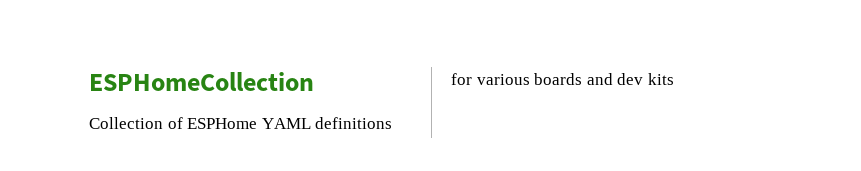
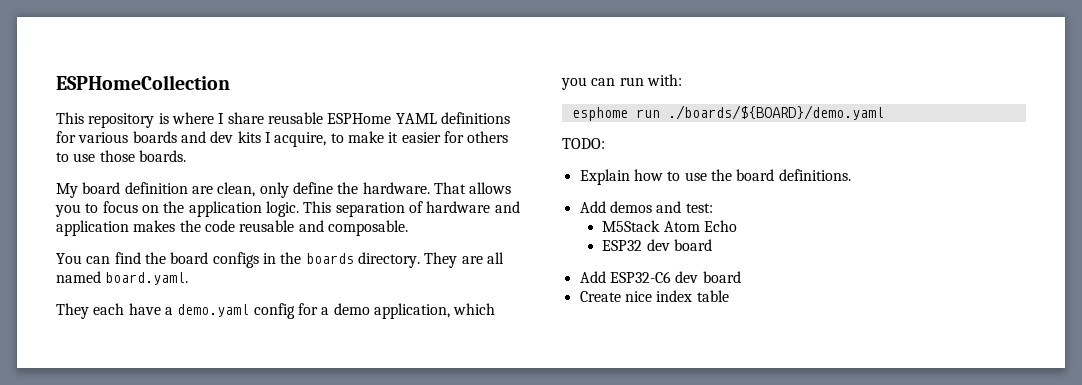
[89,117,183,129] Collection of -> [56,112,323,128] This repository is where I share reusable
(674, 79) none -> [264,131,509,147] [56,150,186,162] [56,182,512,198] [55,201,520,217] [56,220,408,236] [56,252,504,268] [56,271,189,285] [56,303,496,319] [561,74,682,90] [571,105,884,121] [562,138,605,149] [579,169,851,185] [579,201,713,213] [602,220,737,232] [602,239,712,251] [579,271,741,283] [579,290,729,302] I acquire, to make it easier for others to use those boards. // My board definition are clean, only define the hardware. That allows you to focus on the application logic. This separation of hardware and application makes the code reusable and composable. // You can find the board configs in the boards directory. They are all named board.yaml. // They each have a demo.yaml config for a demo application, which you can run with: // esphome run ./boards/${BOARD}/demo.yaml // TODO: // Explain how to use the board definitions. // Add demos and test: // M5Stack Atom Echo // ESP32 dev board // Add ESP32-C6 dev board // Create nice index table

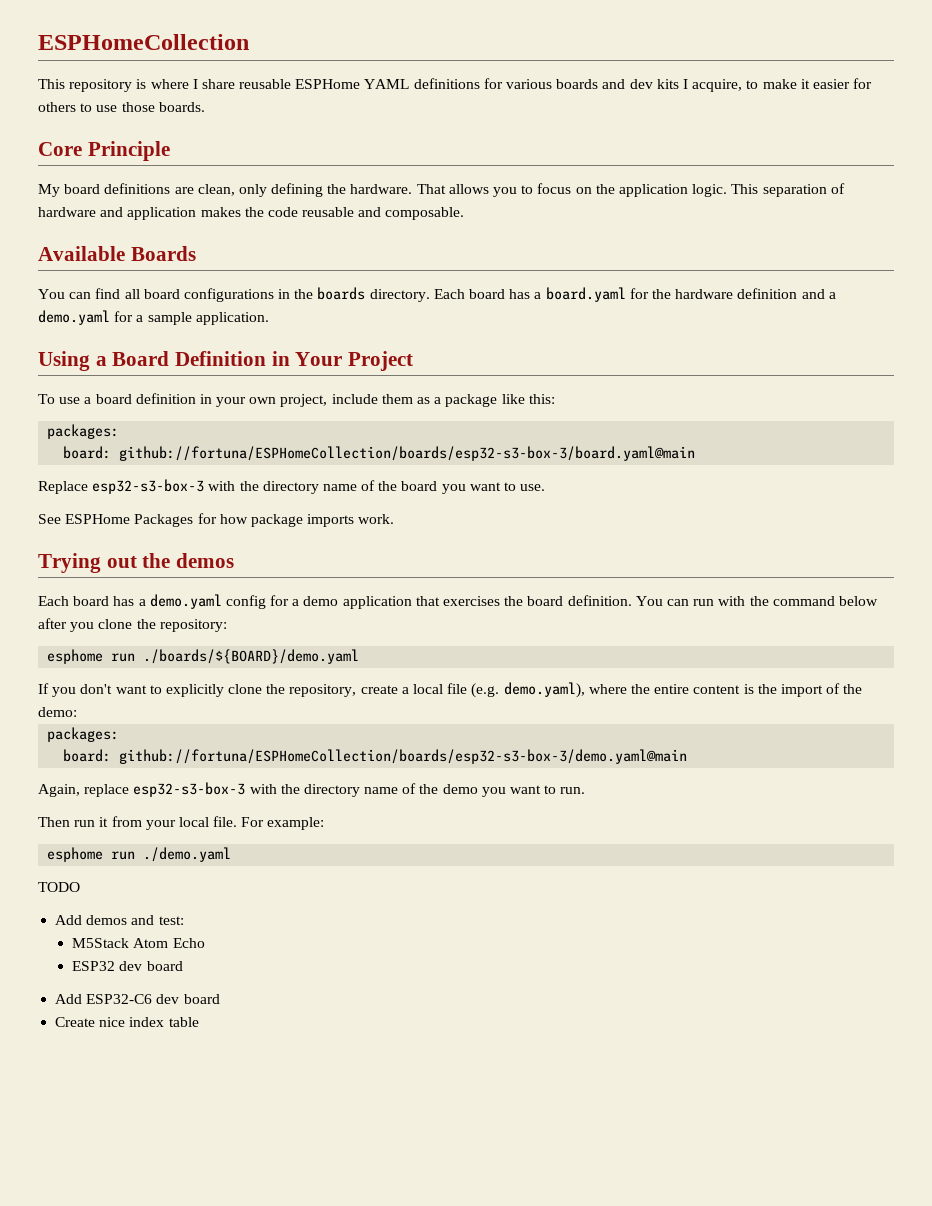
(186, 156) none -> [38,141,170,161] // Core Principle
[124,182,188,194] definition -> [104,183,171,194] definitions
[292,182,333,194] define -> [271,183,324,197] defining
(408, 228) none -> [38,246,196,261] // Available Boards
[144,252,259,268] the board configs -> [124,288,274,302] all board configurations
[424,252,504,268] [56,271,189,285] [56,303,161,319] They are all named board.yaml. // They each have -> [433,287,836,302] [38,310,269,325] [38,351,414,371] [38,393,555,407] [47,424,120,439] [63,446,696,461] [38,479,546,494] [38,513,395,527] [38,553,235,573] [38,596,135,606] Each board has a board.yaml for the hardware definition and a demo.yaml for a sample application. // Using a Board Definition in Your Project // To use a board definition in your own project, include them as a package like this: // packages: // board: github://fortuna/ESPHomeCollection/boards/esp32-s3-box-3/board.yaml@main // Replace esp32-s3-box-3 with the directory name of the board you want to use. // See ESPHome Packages for how package imports work. // Trying out the demos // Each board has
[373,303,496,319] [561,74,682,90] [571,105,884,121] [562,138,605,149] [579,169,851,185] application, which you can run with: // esphome run ./boards/${BOARD}/demo.yaml // TODO: // Explain how to use the board definitions. -> [342,595,878,609] [38,618,227,632] [47,649,360,664] [38,682,863,698] [38,707,77,717] [47,727,120,742] [63,749,688,764] [38,782,586,797] [38,816,325,830] [47,847,232,862] [38,882,80,892] application that exercises the board definition. You can run with the command below after you clone the repository: // esphome run ./boards/${BOARD}/demo.yaml // If you don't want to explicitly clone the repository, create a local file (e.g. demo.yaml), where the entire content is the import of the demo: // packages: // board: github://fortuna/ESPHomeCollection/boards/esp32-s3-box-3/demo.yaml@main // Again, replace esp32-s3-box-3 with the directory name of the demo you want to run. // Then run it from your local file. For example: // esphome run ./demo.yaml // TODO

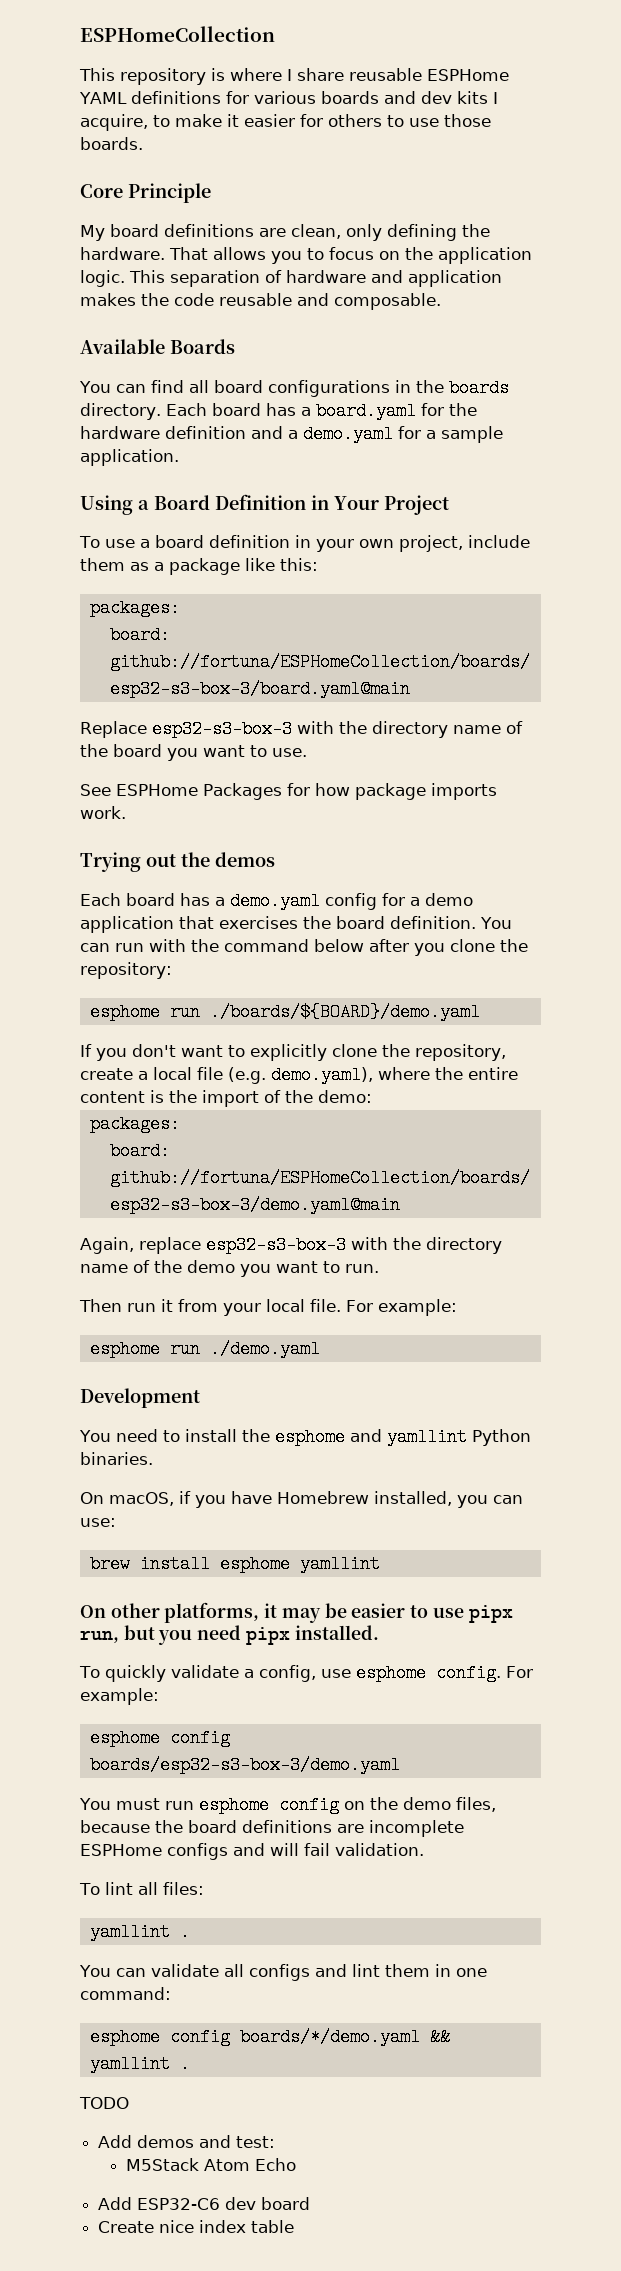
(232, 854) none -> [80,1388,200,1408] [79,1428,531,1446] [80,1452,153,1465] [80,1491,523,1508] [80,1518,116,1527] [89,1555,380,1573] [80,1602,513,1623] [80,1625,379,1645] [79,1664,533,1682] [80,1688,159,1705] [89,1729,230,1747] [89,1756,400,1774] [79,1796,496,1814] [80,1820,464,1837] [80,1843,424,1860] [79,1882,204,1895] [89,1923,190,1941] [79,1964,487,1981] [80,1987,171,2000] [89,2028,450,2046] [89,2055,190,2073] // Development // You need to install the esphome and yamllint Python binaries. // On macOS, if you have Homebrew installed, you can use: // brew install esphome yamllint // On other platforms, it may be easier to use pipx run, but you need pipx installed. // To quickly validate a config, use esphome config. For example: // esphome config boards/esp32-s3-box-3/demo.yaml // You must run esphome config on the demo files, because the board definitions are incomplete ESPHome configs and will fail validation. // To lint all files: // yamllint . // You can validate all configs and lint them in one command: // esphome config boards/*/demo.yaml && yamllint .
[72,961,183,971] // ESP32 dev board -> (297, 2164) none

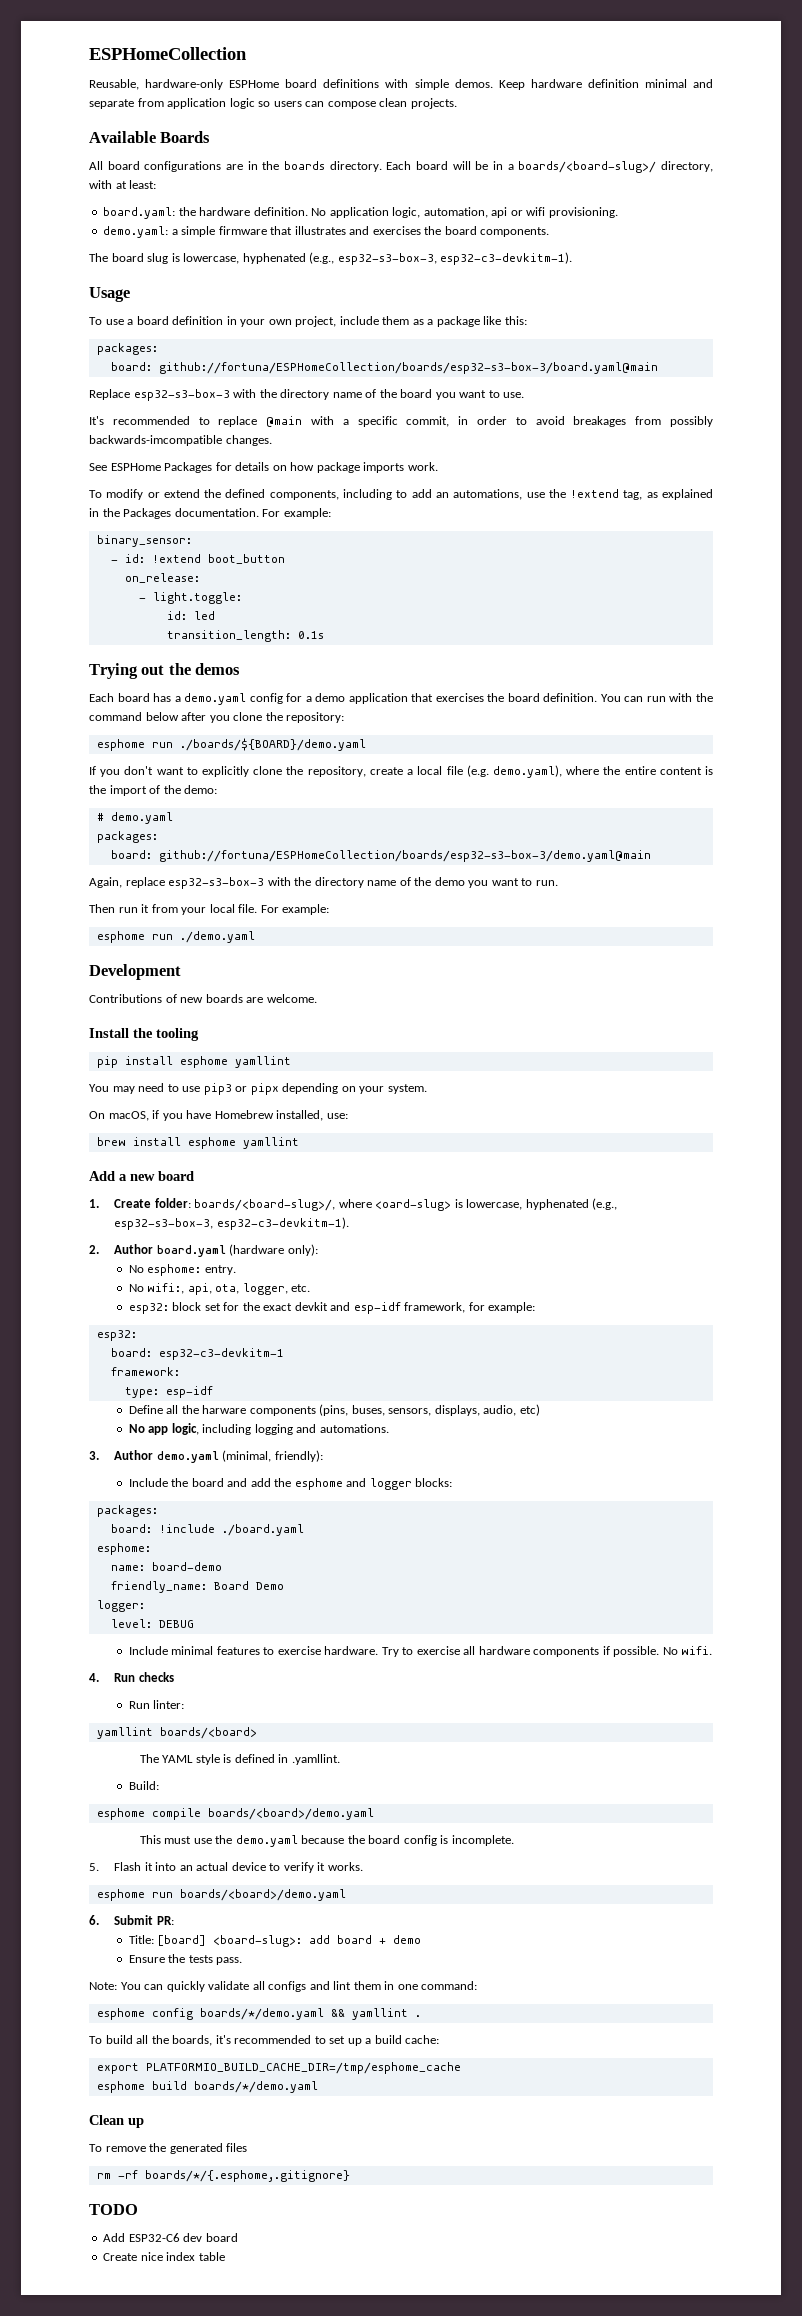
[79,68,509,85] [79,91,498,104] [80,114,491,131] [80,137,143,150] [80,183,211,203] [80,224,490,241] [80,247,532,264] [80,270,502,287] [80,293,441,310] [80,339,235,354] [79,380,209,393] This repository is where I share reusable ESPHome YAML definitions for various boards and dev kits I acquire, to make it easier for others to use those boards. // Core Principle // My board definitions are clean, only defining the hardware. That allows you to focus on the application logic. This separation of hardware and application makes the code reusable and composable. // Available Boards // You can find all -> [89,79,713,90] [89,98,457,109] [89,131,211,143] [89,161,103,170] Reusable, hardware-only ESPHome board definitions with simple demos. Keep hardware definition minimal and separate from application logic so users can compose clean projects. // Available Boards // All
(390, 388) none -> [226,164,243,170] are
[265,402,477,420] [80,425,503,443] [80,449,179,466] [80,494,449,515] has a board.yaml for the hardware definition and a demo.yaml for a sample application. // Using a Board Definition in Your Project -> [452,161,714,173] [89,180,157,189] [103,207,618,219] [103,226,550,238] [89,252,573,265] [89,287,130,302] will be in a boards/<board-slug>/ directory, with at least: // board.yaml: the hardware definition. No application logic, automation, api or wifi provisioning. // demo.yaml: a simple firmware that illustrates and exercises the board components. // The board slug is lowercase, hyphenated (e.g., esp32-s3-box-3, esp32-c3-devkitm-1). // Usage
(307, 752) none -> [89,416,713,427] [89,435,272,446] // It's recommended to replace @main with a specific commit, in order to avoid breakages from possibly backwards-imcompatible changes.
(310, 789) none -> [235,462,287,471] details on
(126, 812) none -> [89,489,713,500] [89,508,331,519] [96,535,192,547] [110,554,285,564] [124,573,200,583] [138,592,242,604] [166,611,215,620] [166,630,324,642] // To modify or extend the defined components, including to add an automations, use the !extend tag, as explained in the Packages documentation. For example: // binary_sensor: // - id: !extend boot_button // on_release: // - light.toggle: // id: led // transition_length: 0.1s
(372, 1096) none -> [96,812,173,824] // # demo.yaml
[79,1430,111,1442] // You -> [89,994,317,1003] [89,1028,199,1041] [96,1056,291,1068] [89,1084,135,1094] // Contributions of new boards are welcome. // Install the tooling // pip install esphome yamllint // You may
[184,1428,531,1446] [80,1452,153,1465] install the esphome and yamllint Python binaries. -> [182,1083,427,1095] use pip3 or pipx depending on your system.
[457,1495,523,1508] you can -> (324, 1115) none
[80,1602,513,1623] [80,1625,379,1645] [79,1664,533,1682] [80,1688,159,1705] [89,1729,230,1747] [89,1756,400,1774] [79,1796,496,1814] [80,1820,464,1837] [80,1843,424,1860] [79,1882,204,1895] [89,1923,190,1941] [79,1965,146,1977] On other platforms, it may be easier to use pipx run, but you need pipx installed. // To quickly validate a config, use esphome config. For example: // esphome config boards/esp32-s3-box-3/demo.yaml // You must run esphome config on the demo files, because the board definitions are incomplete ESPHome configs and will fail validation. // To lint all files: // yamllint . // You can -> [89,1171,194,1181] [89,1198,618,1211] [114,1217,349,1230] [89,1244,318,1257] [128,1264,236,1276] [128,1283,311,1295] [128,1302,536,1314] [96,1330,137,1341] [110,1348,284,1360] [110,1367,180,1376] [124,1386,213,1398] [128,1404,540,1416] [128,1423,389,1435] [89,1450,323,1463] [128,1478,453,1490] [96,1505,158,1517] [110,1524,304,1536] [96,1543,151,1555] [110,1562,222,1571] [110,1581,284,1593] [96,1600,145,1612] [110,1619,194,1628] [128,1646,713,1657] [89,1672,174,1682] [128,1700,185,1709] [96,1727,257,1739] [139,1754,340,1765] [128,1781,159,1790] [96,1808,374,1820] [139,1835,514,1847] [89,1862,363,1873] [96,1889,346,1901] [89,1915,174,1925] [128,1935,422,1947] [128,1954,243,1965] [89,1981,205,1992] Add a new board // 1. Create folder: boards/<board-slug>/, where <oard-slug> is lowercase, hyphenated (e.g., esp32-s3-box-3, esp32-c3-devkitm-1). // 2. Author board.yaml (hardware only): // No esphome: entry. // No wifi:, api, ota, logger, etc. // esp32: block set for the exact devkit and esp-idf framework, for example: // esp32: // board: esp32-c3-devkitm-1 // framework: // type: esp-idf // Define all the harware components (pins, buses, sensors, displays, audio, etc) // No app logic, including logging and automations. // 3. Author demo.yaml (minimal, friendly): // Include the board and add the esphome and logger blocks: // packages: // board: !include ./board.yaml // esphome: // name: board-demo // friendly_name: Board Demo // logger: // level: DEBUG // Include minimal features to exercise hardware. Try to exercise all hardware components if possible. No wifi. // 4. Run checks // Run linter: // yamllint boards/<board> // The YAML style is defined in .yamllint. // Build: // esphome compile boards/<board>/demo.yaml // This must use the demo.yaml because the board config is incomplete. // 5. Flash it into an actual device to verify it works. // esphome run boards/<board>/demo.yaml // 6. Submit PR: // Title: [board] <board-slug>: add board + demo // Ensure the tests pass. // Note: You can quickly
[79,2097,129,2109] [98,2135,276,2148] [126,2158,297,2171] TODO // Add demos and test: // M5Stack Atom Echo -> [89,2035,440,2046] [96,2062,461,2074] [96,2081,318,2093] [89,2115,144,2128] [89,2143,248,2154] [96,2170,350,2182] [89,2204,138,2215] To build all the boards, it's recommended to set up a build cache: // export PLATFORMIO_BUILD_CACHE_DIR=/tmp/esphome_cache // esphome build boards/*/demo.yaml // Clean up // To remove the generated files // rm -rf boards/*/{.esphome,.gitignore} // TODO

